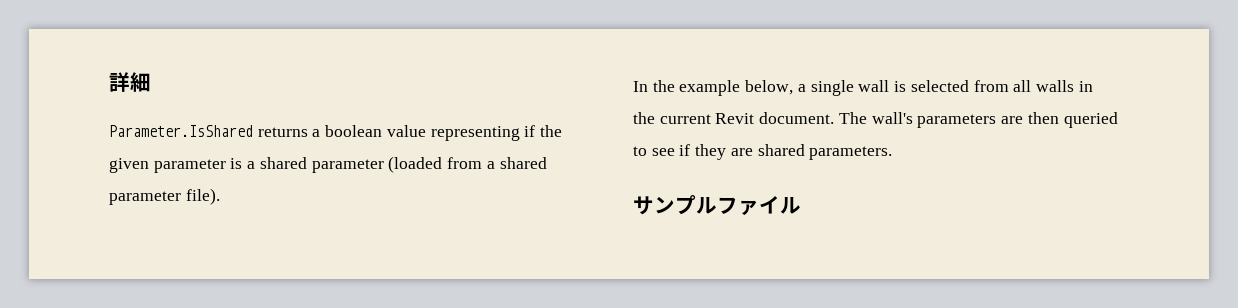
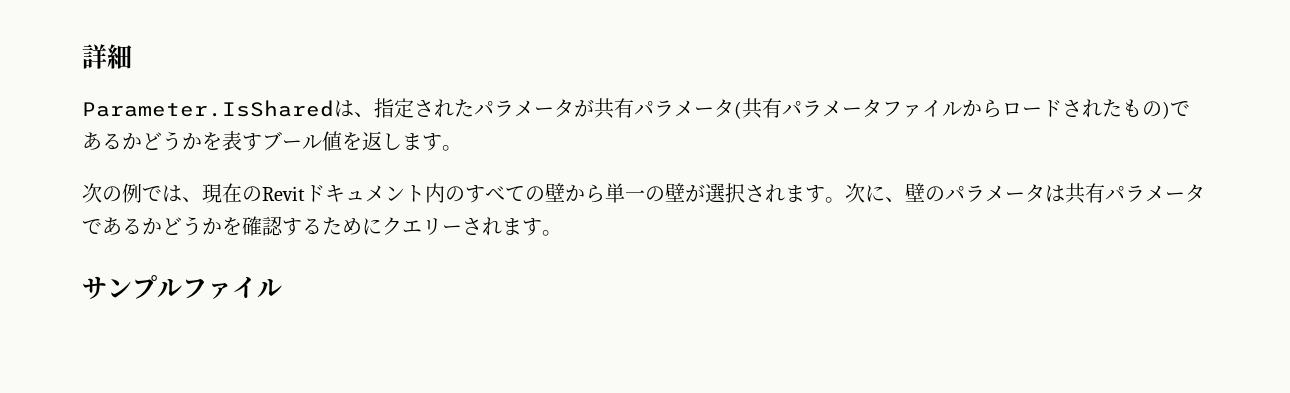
[257,125,563,141] [109,156,547,173] [109,188,220,205] [633,80,1093,96] [633,112,1118,128] [633,144,893,160] returns a boolean value representing if the given parameter is a shared parameter (loaded from a shared parameter file). // In the example below, a single wall is selected from all walls in the current Revit document. The wall's parameters are then queried to see if they are shared parameters. -> [334,98,1190,119] [82,131,462,151] [82,183,1205,204] [82,216,562,236] は、指定されたパラメータが共有パラメータ(共有パラメータファイルからロードされたもの)であるかどうかを表すブール値を返します。 // 次の例では、現在のRevitドキュメント内のすべての壁から単一の壁が選択されます。次に、壁のパラメータは共有パラメータであるかどうかを確認するためにクエリーされます。

